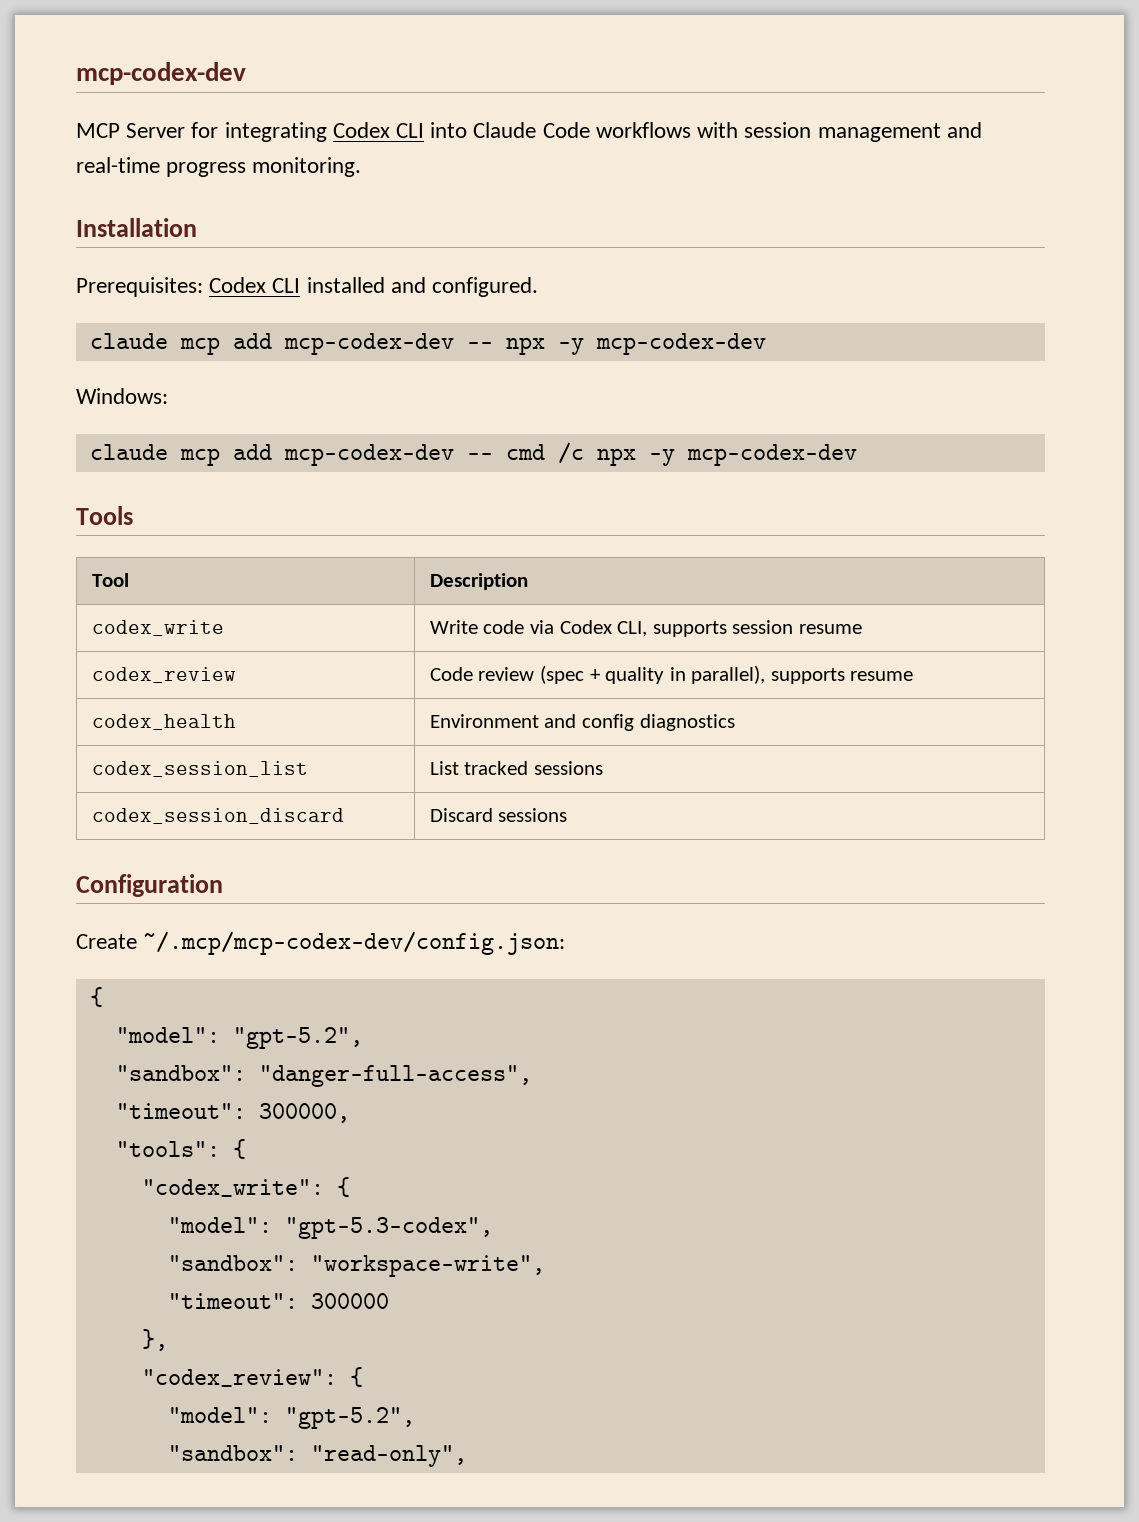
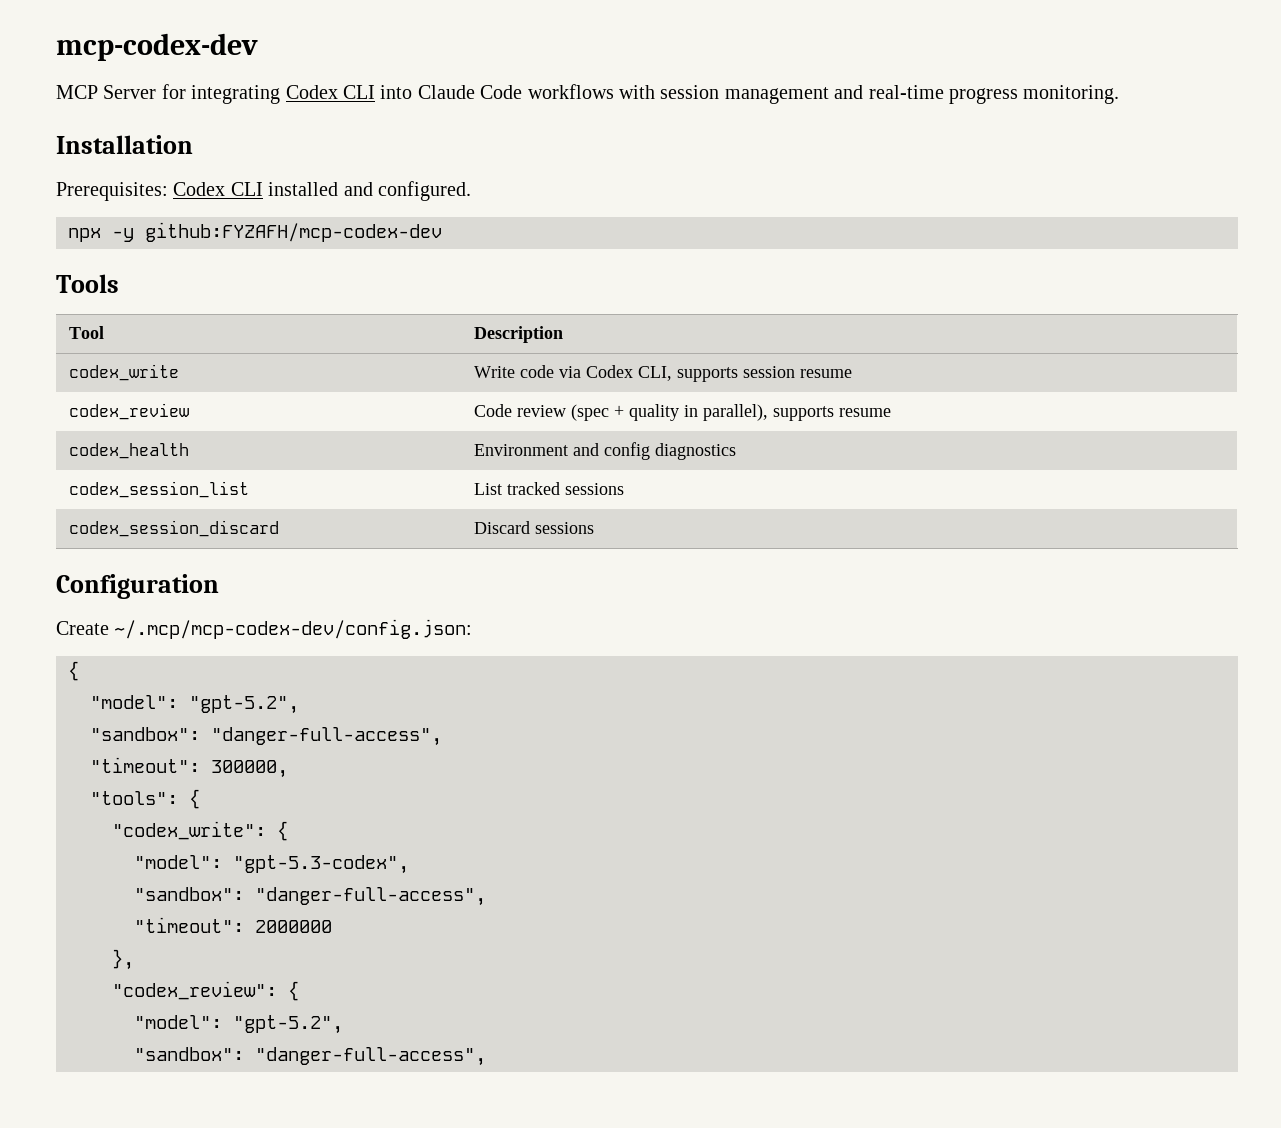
[89,333,766,355] [76,388,168,404] [89,442,857,466] claude mcp add mcp-codex-dev -- npx -y mcp-codex-dev // Windows: // claude mcp add mcp-codex-dev -- cmd /c npx -y mcp-codex-dev -> [68,222,442,242] npx -y github:FYZAFH/mcp-codex-dev
[310,1255,545,1277] [167,1293,389,1309] "workspace-write", // "timeout": 300000 -> [255,887,486,906] [134,917,332,933] "danger-full-access", // "timeout": 2000000
[310,1445,467,1467] "read-only", -> [255,1047,486,1066] "danger-full-access",

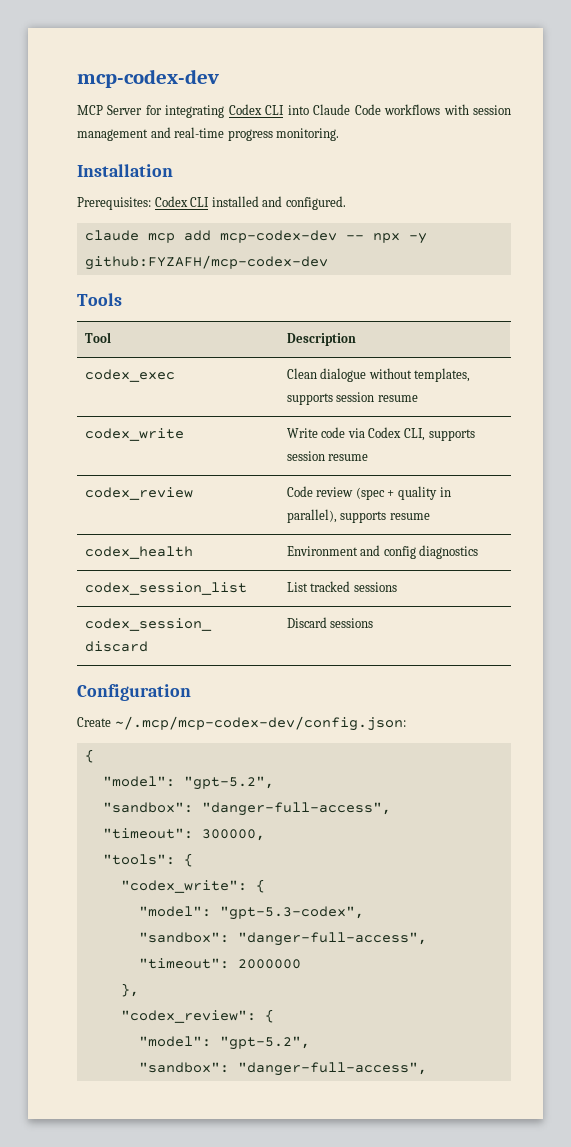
(471, 191) none -> [84,230,364,243] claude mcp add mcp-codex-dev --
(564, 334) none -> [84,369,175,382] [286,368,471,382] [286,392,418,405] // codex_exec | Clean dialogue without templates, supports session resume

